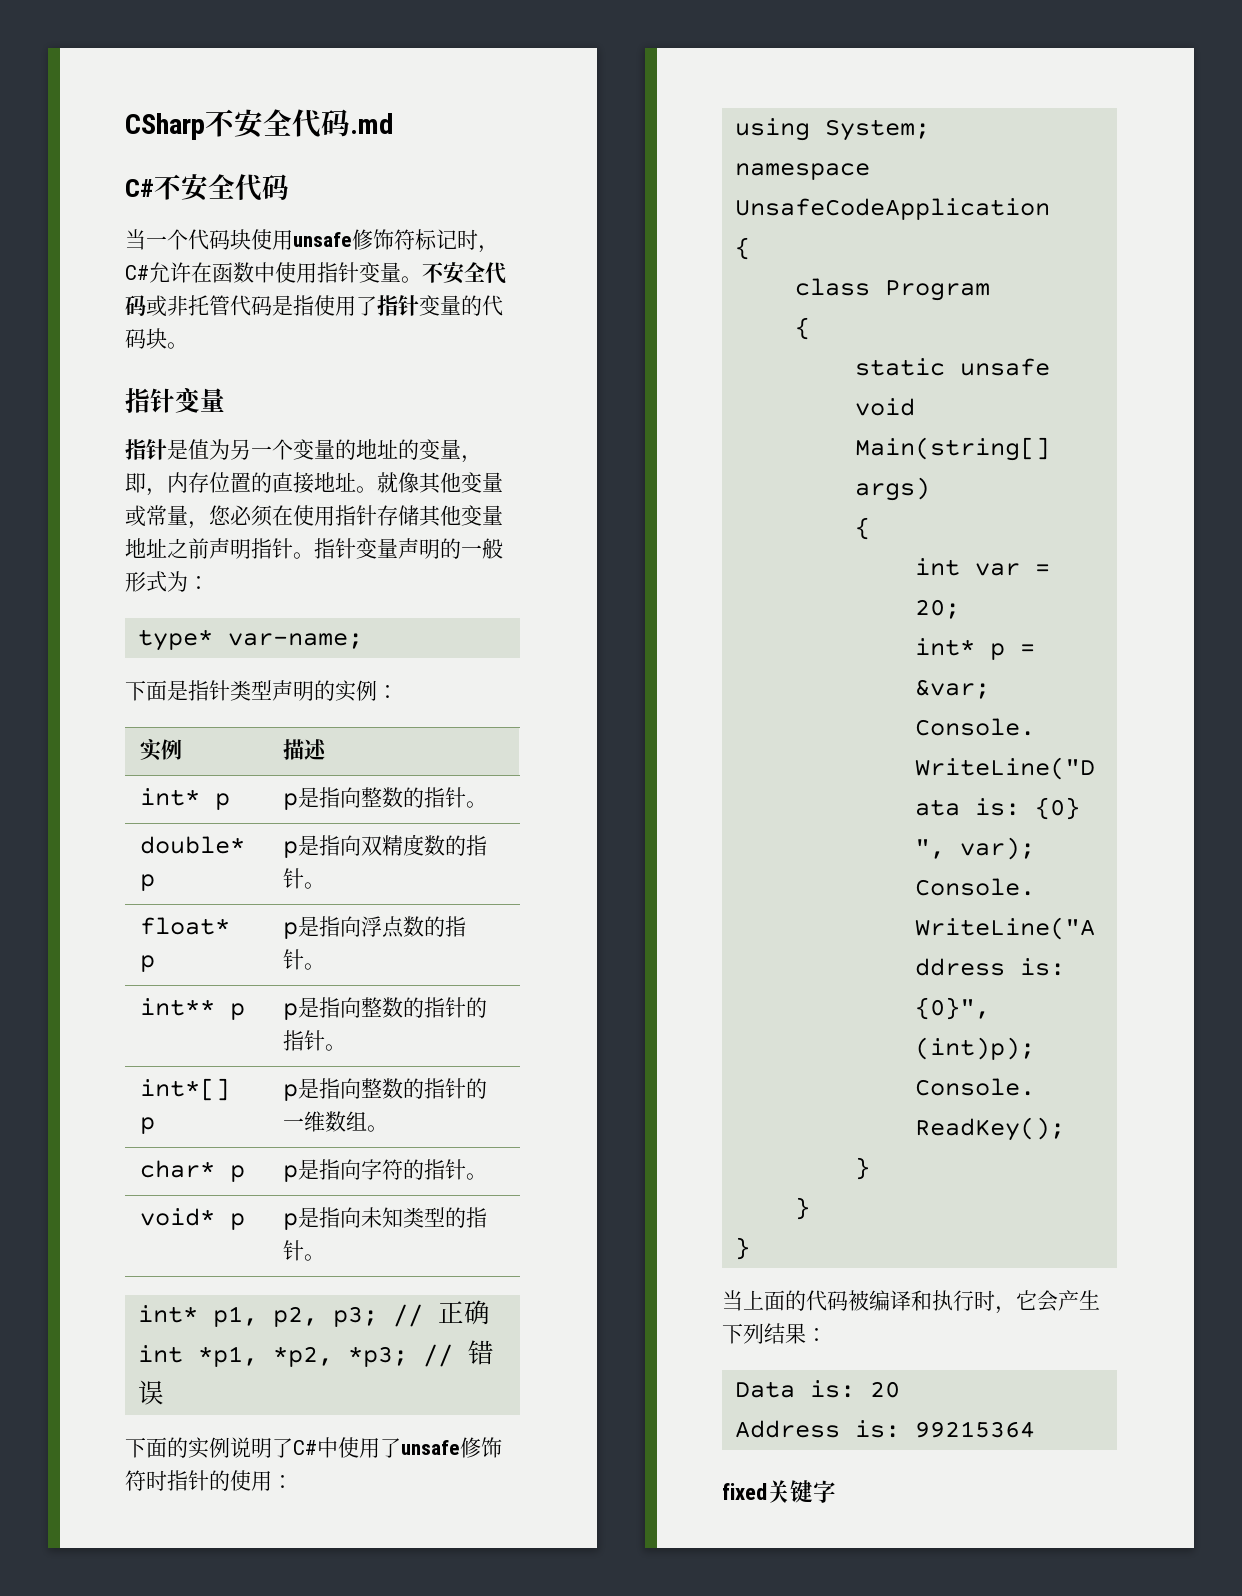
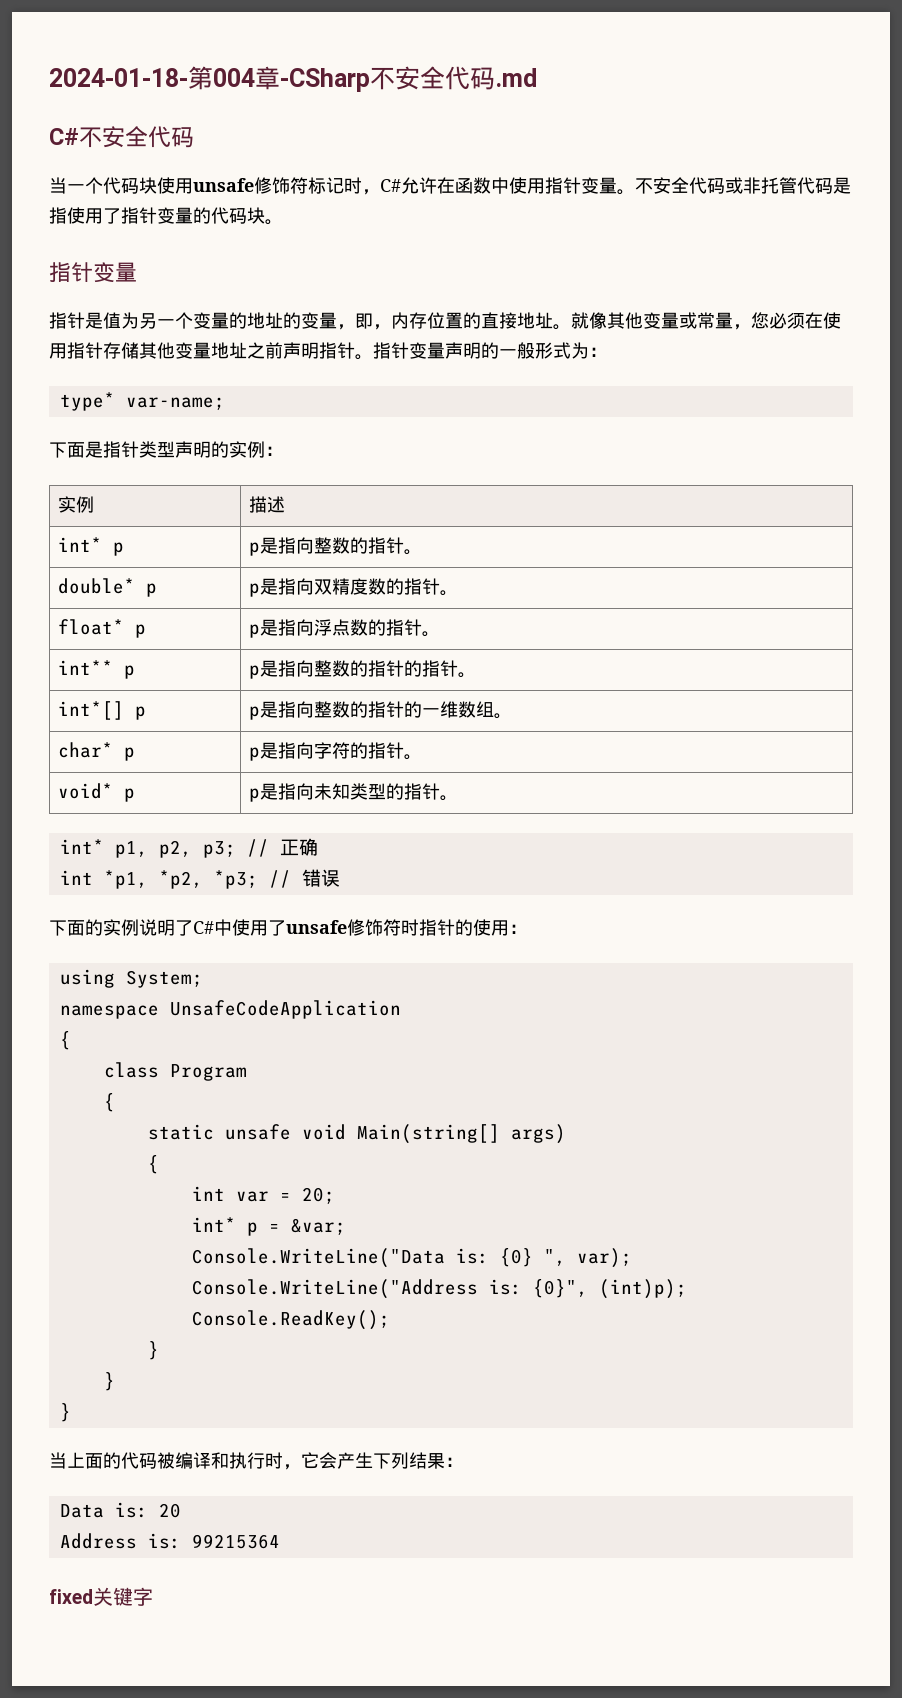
[125,113,205,140] CSharp -> [49,66,370,92] 2024-01-18-第004章-CSharp

